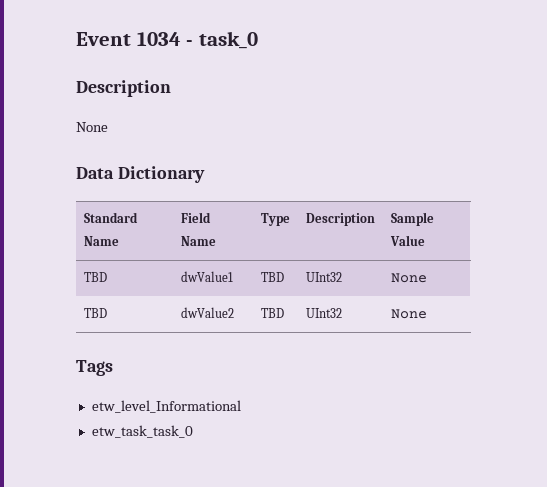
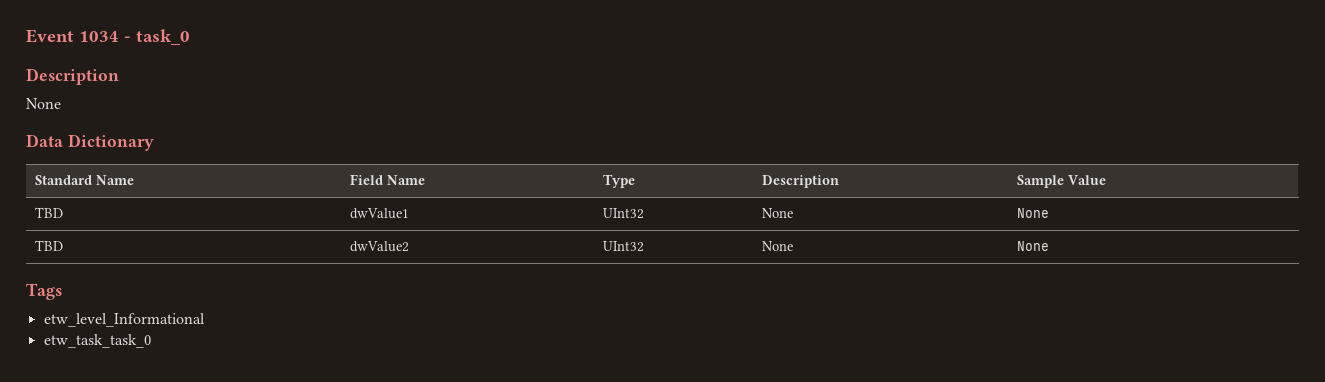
[260,272,284,282] [305,272,342,282] TBD | UInt32 -> [603,208,645,219] [762,208,794,218] UInt32 | None
[260,308,284,318] [305,308,342,318] TBD | UInt32 -> [603,241,645,252] [762,241,794,251] UInt32 | None

